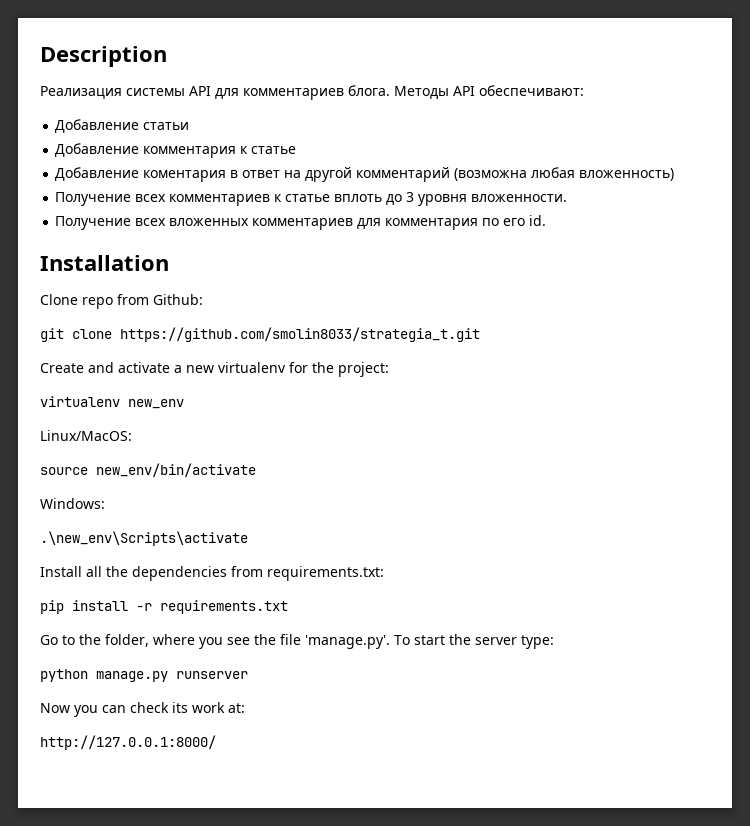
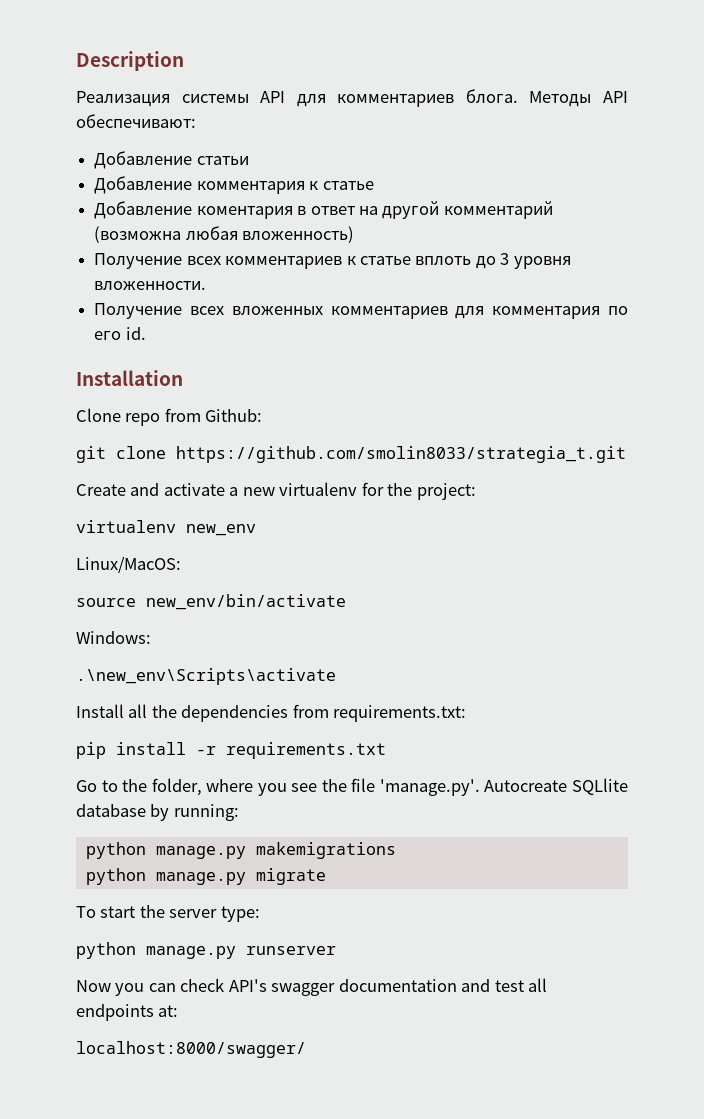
(390, 642) none -> [484,778,628,795] [76,804,239,821] [85,842,396,859] [85,868,326,885] Autocreate SQLlite database by running: // python manage.py makemigrations // python manage.py migrate //
[172,702,225,713] its work -> [228,978,548,996] [76,1004,154,1021] API's swagger documentation and test all endpoints
[40,735,216,750] http://127.0.0.1:8000/ -> [76,1041,306,1058] localhost:8000/swagger/

